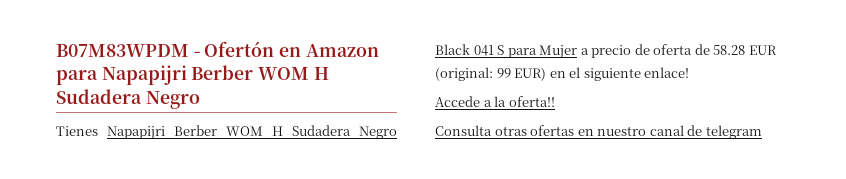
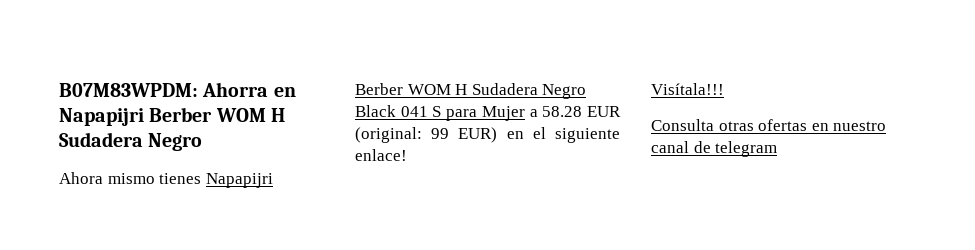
[56,41,379,57] [56,70,98,85] B07M83WPDM - Ofertón en Amazon para -> [59,82,296,97] B07M83WPDM: Ahorra en
[56,126,98,136] Tienes -> [59,172,202,184] Ahora mismo tienes
[591,44,710,58] precio de oferta de -> (538, 113) none
[435,96,555,107] Accede a la oferta!! -> [651,83,724,95] Visítala!!!

